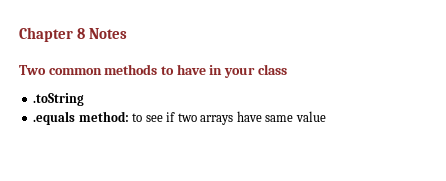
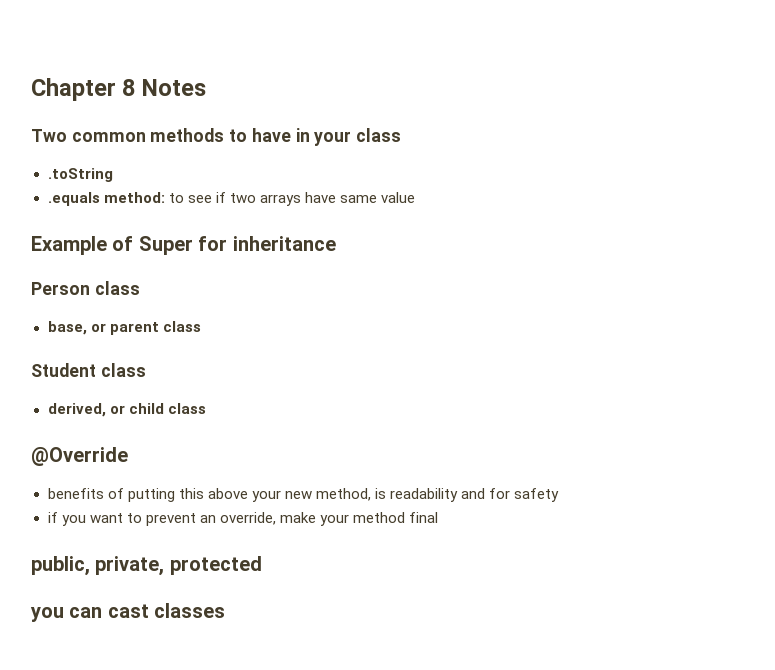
(326, 116) none -> [31,236,336,255] [31,281,140,295] [47,321,201,335] [31,363,146,377] [47,403,206,417] [31,447,128,466] [47,488,560,502] [47,512,439,526] [31,556,262,576] [30,603,226,622] // Example of Super for inheritance // Person class // base, or parent class // Student class // derived, or child class // @Override // benefits of putting this above your new method, is readability and for safety // if you want to prevent an override, make your method final // public, private, protected // you can cast classes

